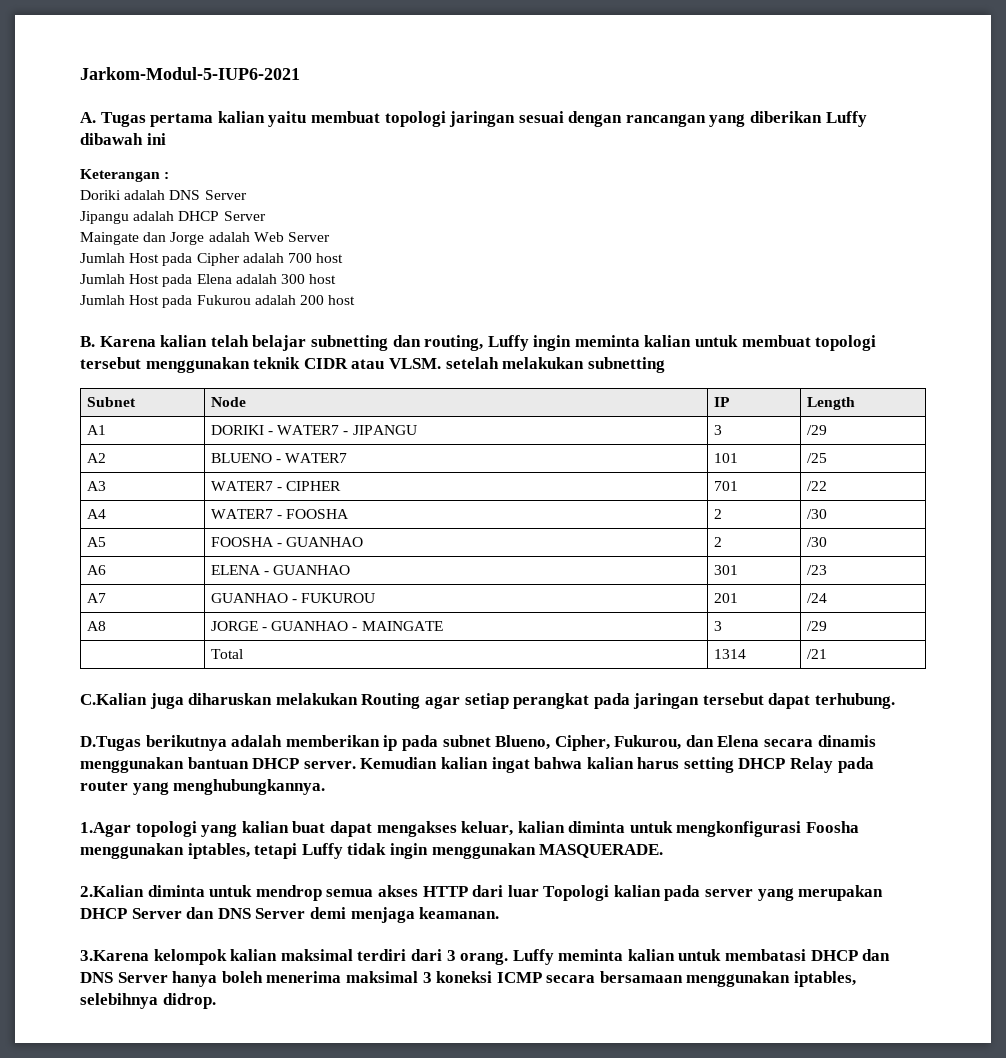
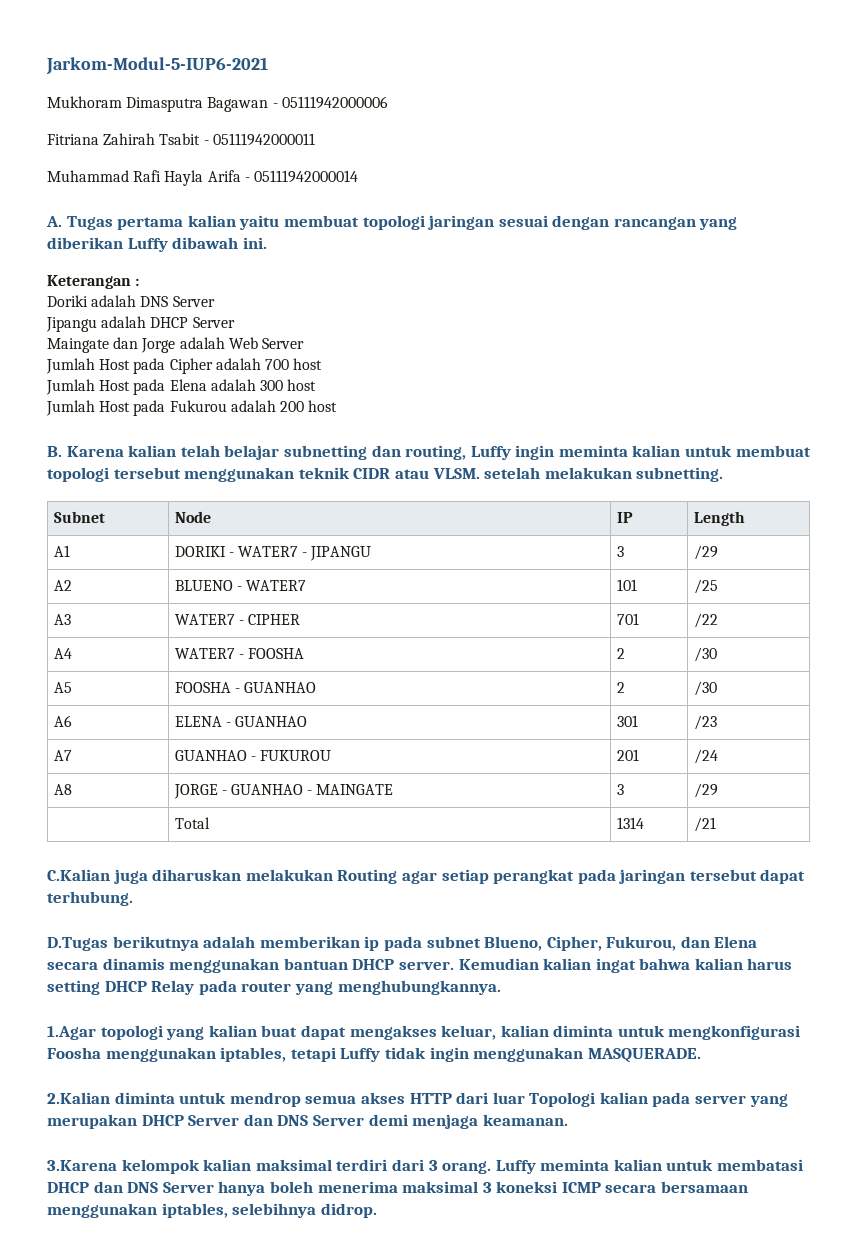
(300, 73) none -> [47,96,388,112] [47,133,315,146] [47,170,358,186] // Mukhoram Dimasputra Bagawan - 05111942000006 // Fitriana Zahirah Tsabit - 05111942000011 // Muhammad Rafi Hayla Arifa - 05111942000014
[146,133,166,145] ini -> [242,237,267,249] ini.
[587,357,665,373] subnetting -> [636,467,724,482] subnetting.

